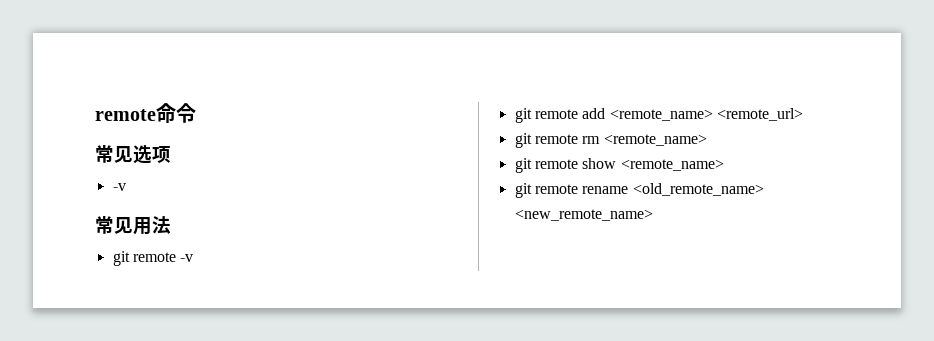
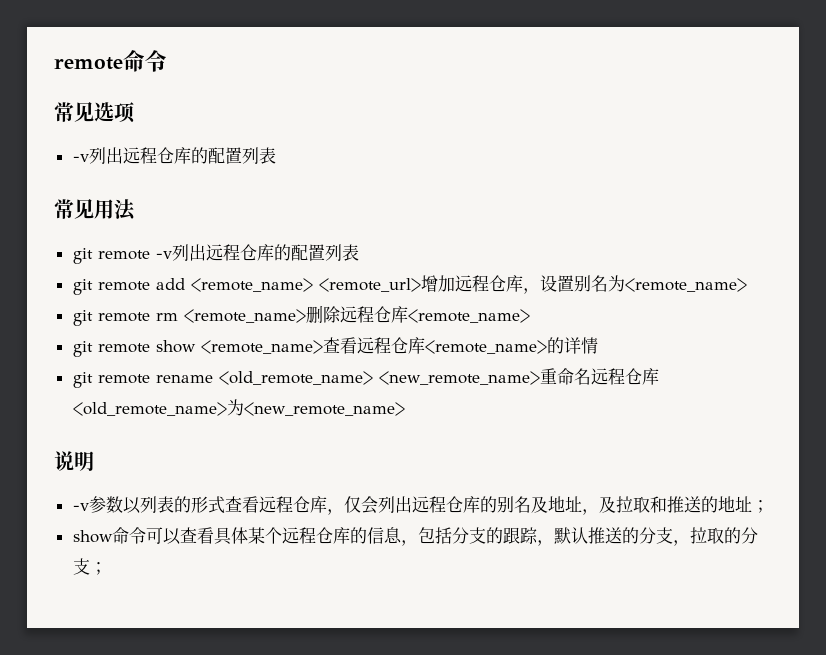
(126, 187) none -> [88,147,276,164] 列出远程仓库的配置列表
(194, 258) none -> [171,244,359,261] 列出远程仓库的配置列表
(803, 114) none -> [420,275,747,294] 增加远程仓库，设置别名为<remote_name>
(707, 140) none -> [305,305,530,323] 删除远程仓库<remote_name>
(724, 165) none -> [322,337,598,354] 查看远程仓库<remote_name>的详情
(653, 215) none -> [539,368,659,385] [72,399,405,416] [54,451,94,471] [72,496,769,515] [72,527,758,546] [72,558,107,575] 重命名远程仓库<old_remote_name>为<new_remote_name> // 说明 // -v参数以列表的形式查看远程仓库，仅会列出远程仓库的别名及地址，及拉取和推送的地址； // show命令可以查看具体某个远程仓库的信息，包括分支的跟踪，默认推送的分支，拉取的分支；

